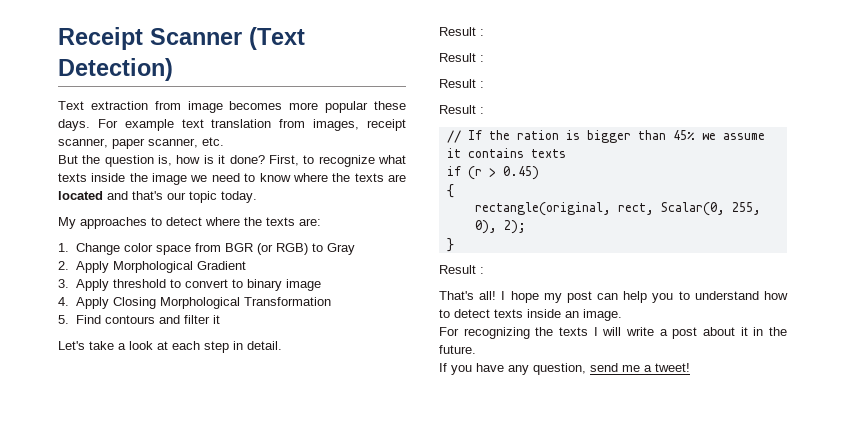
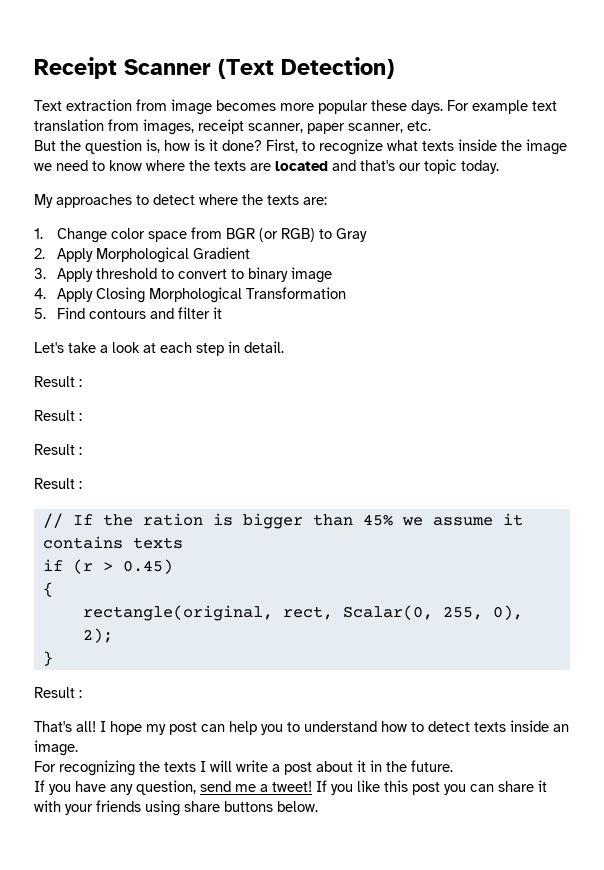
(690, 367) none -> [316,780,547,795] [34,800,318,816] If you like this post you can share it with your friends using share buttons below.

